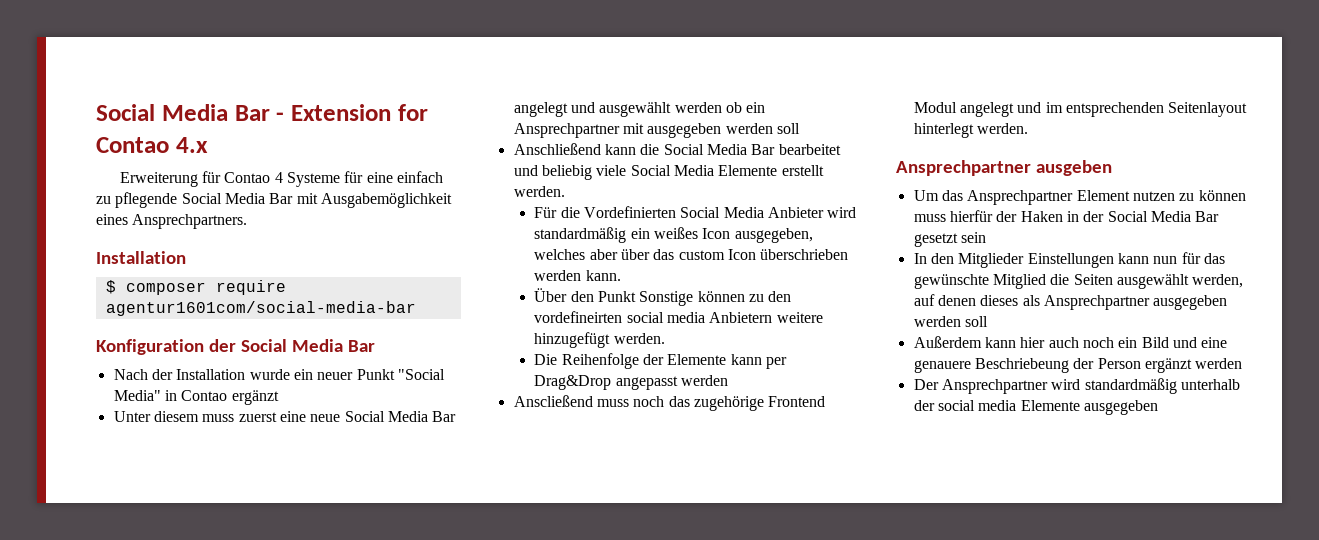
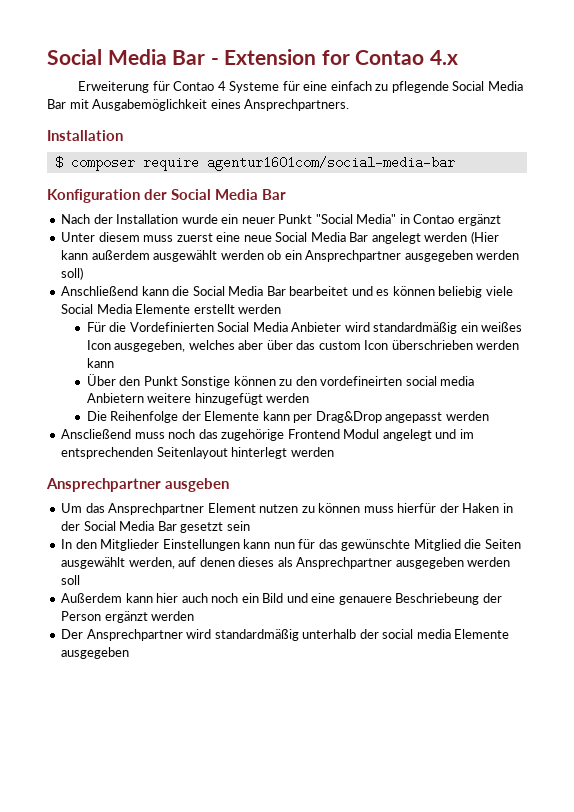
[570,102,595,113] und -> [424,231,499,244] [61,250,150,260] werden (Hier kann außerdem
[622,123,800,138] mit ausgegeben werden soll -> [404,250,520,262] [61,267,84,280] ausgegeben werden soll)
(538, 170) none -> [376,286,435,296] es können
[513,186,565,197] werden. -> [238,304,282,314] werden
[585,270,621,281] kann. -> [86,358,114,368] kann
[613,333,665,344] werden. -> [266,393,310,403] werden
[976,123,1028,134] werden. -> [290,447,334,457] werden

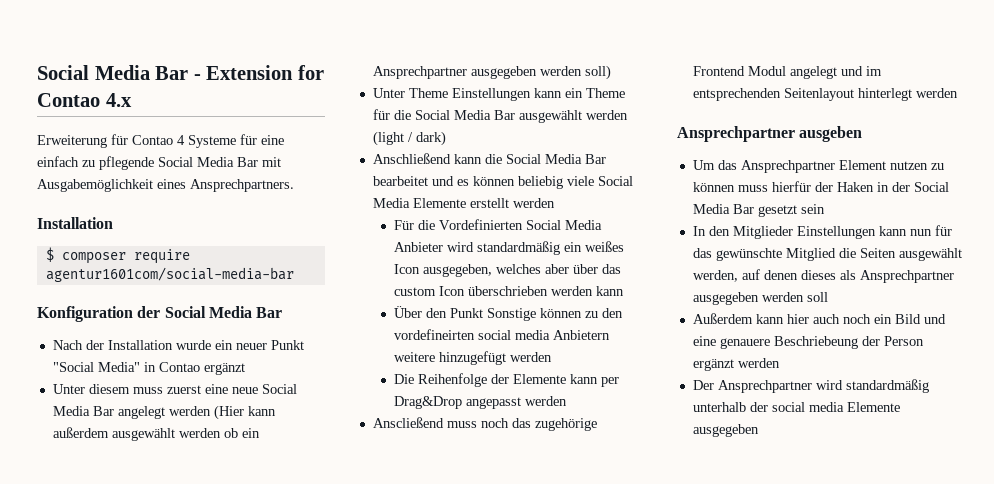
(84, 273) none -> [372,88,625,101] [372,109,628,123] [372,131,446,146] // Unter Theme Einstellungen kann ein Theme für die Social Media Bar ausgewählt werden (light / dark)

